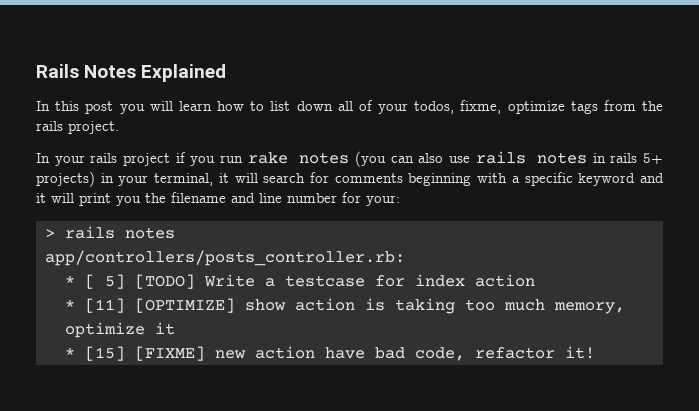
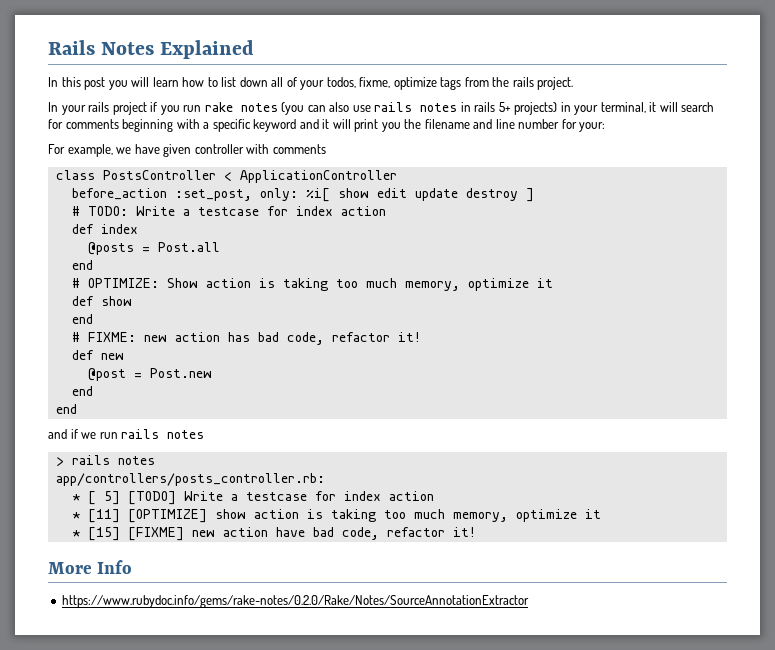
(400, 200) none -> [48,144,326,157] [55,170,397,183] [71,188,534,202] [71,206,386,216] [71,224,138,234] [87,242,220,255] [71,260,93,270] [71,278,553,291] [71,296,132,306] [71,314,93,324] [71,332,421,345] [71,350,124,360] [87,368,212,381] [71,386,93,396] [55,404,77,414] [48,429,205,439] // For example, we have given controller with comments // class PostsController < ApplicationController // before_action :set_post, only: %i[ show edit update destroy ] // # TODO: Write a testcase for index action // def index // @posts = Post.all // end // # OPTIMIZE: Show action is taking too much memory, optimize it // def show // end // # FIXME: new action has bad code, refactor it! // def new // @post = Post.new // end // end // and if we run rails notes
(595, 352) none -> [48,560,133,574] [62,595,530,608] // More Info // https://www.rubydoc.info/gems/rake-notes/0.2.0/Rake/Notes/SourceAnnotationExtractor

